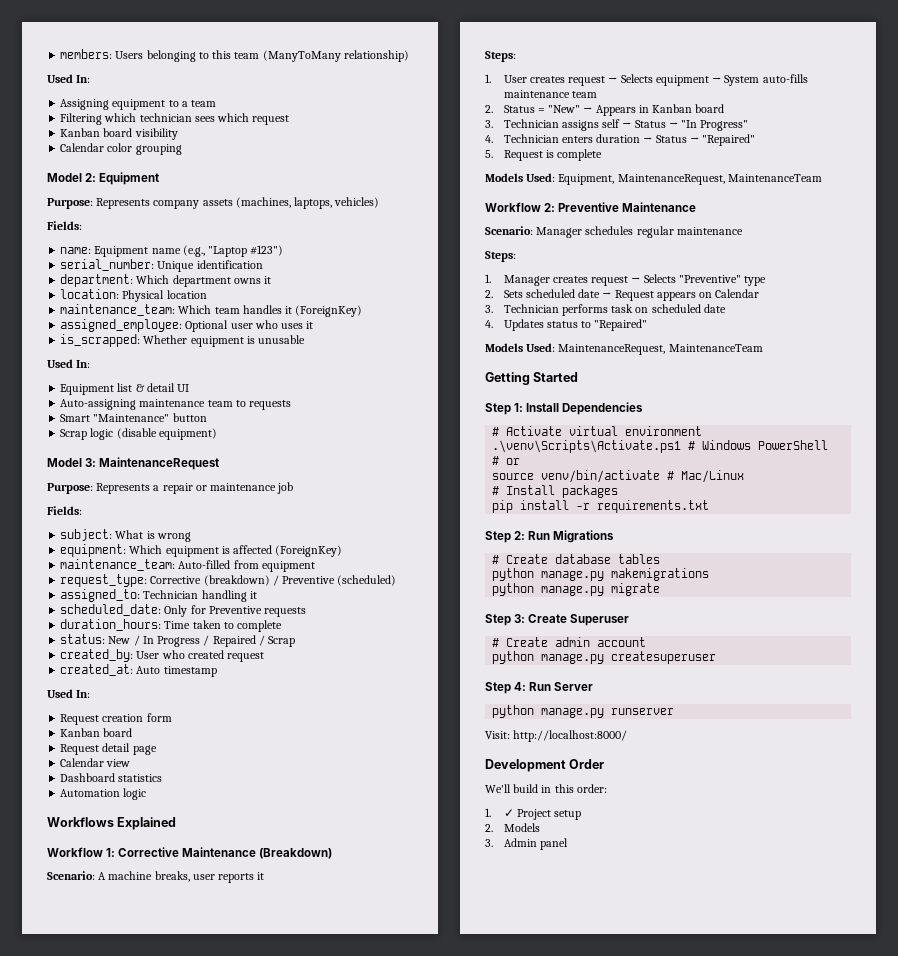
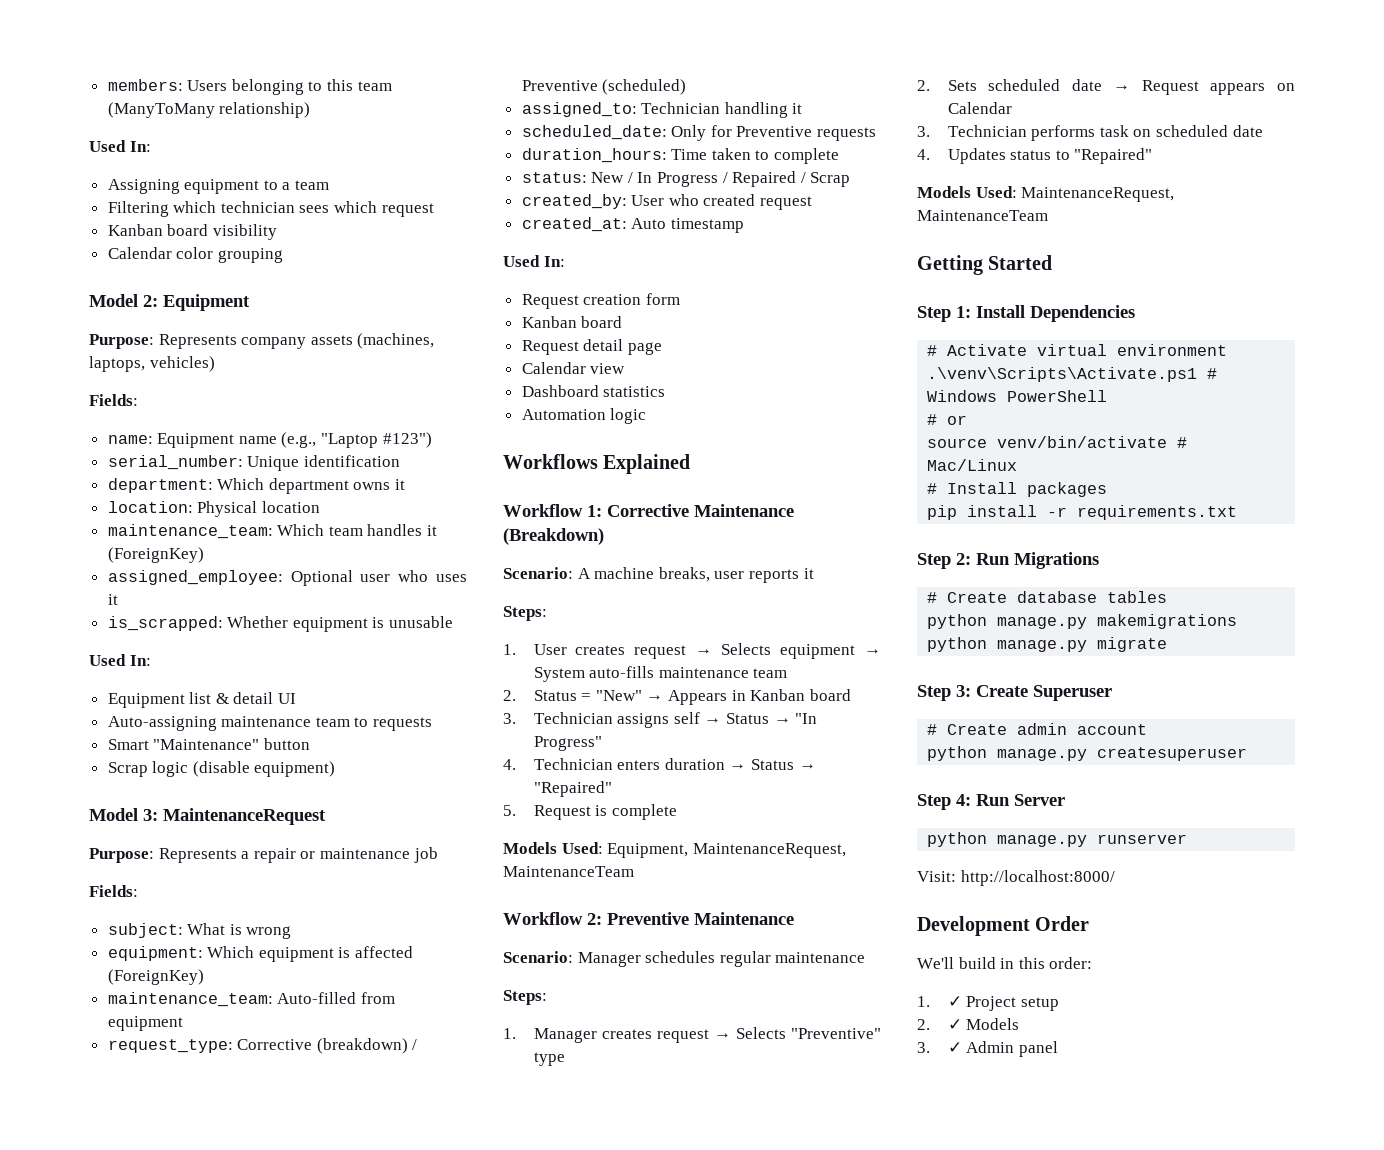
(493, 828) none -> [947,1019,962,1030] ✓
(493, 843) none -> [947,1042,962,1053] ✓

